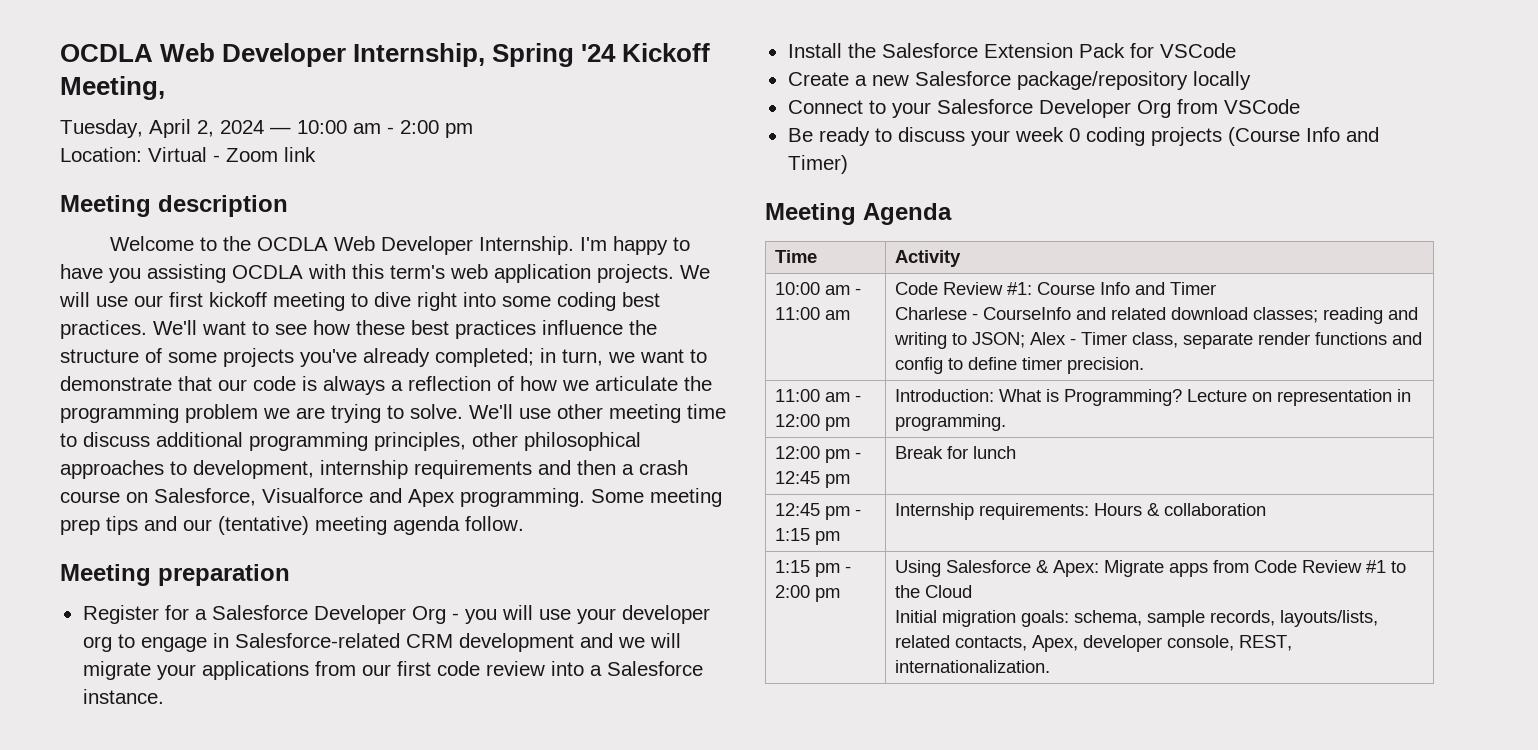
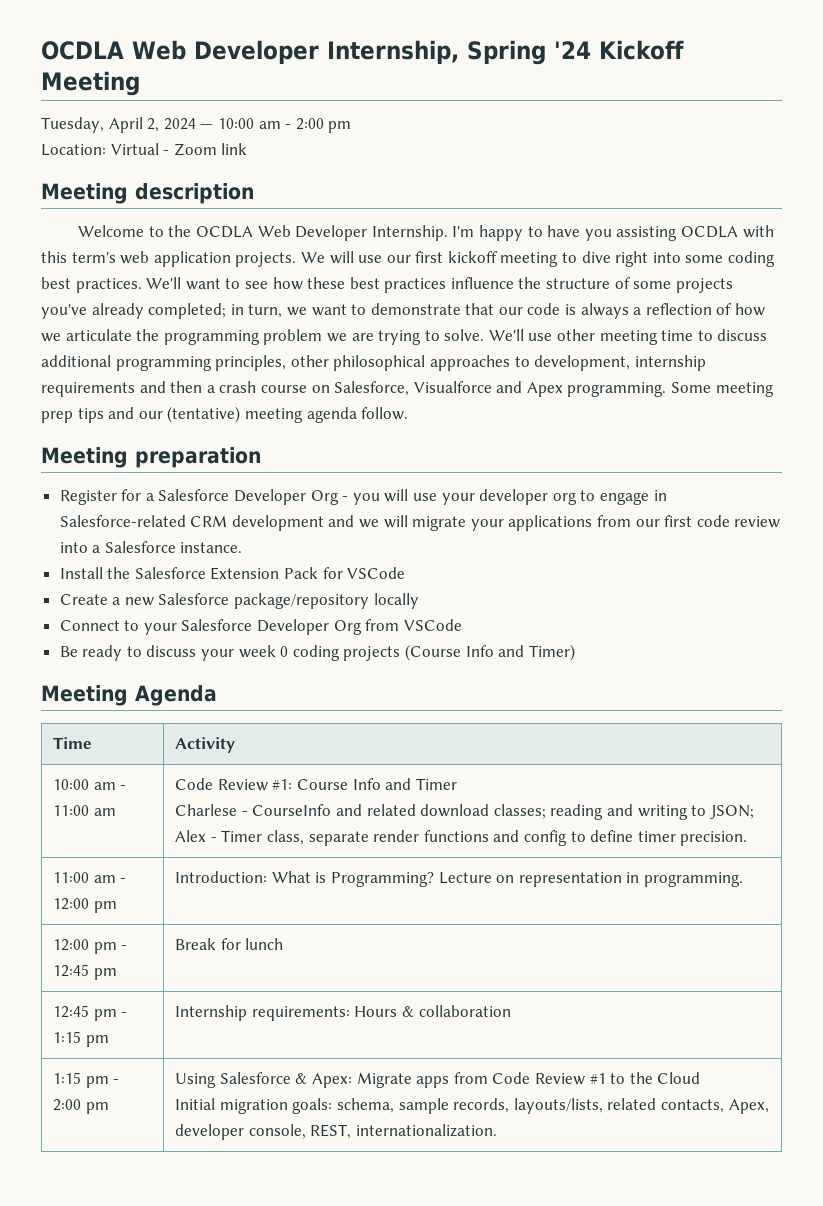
[60,76,165,100] Meeting, -> [41,71,140,96] Meeting

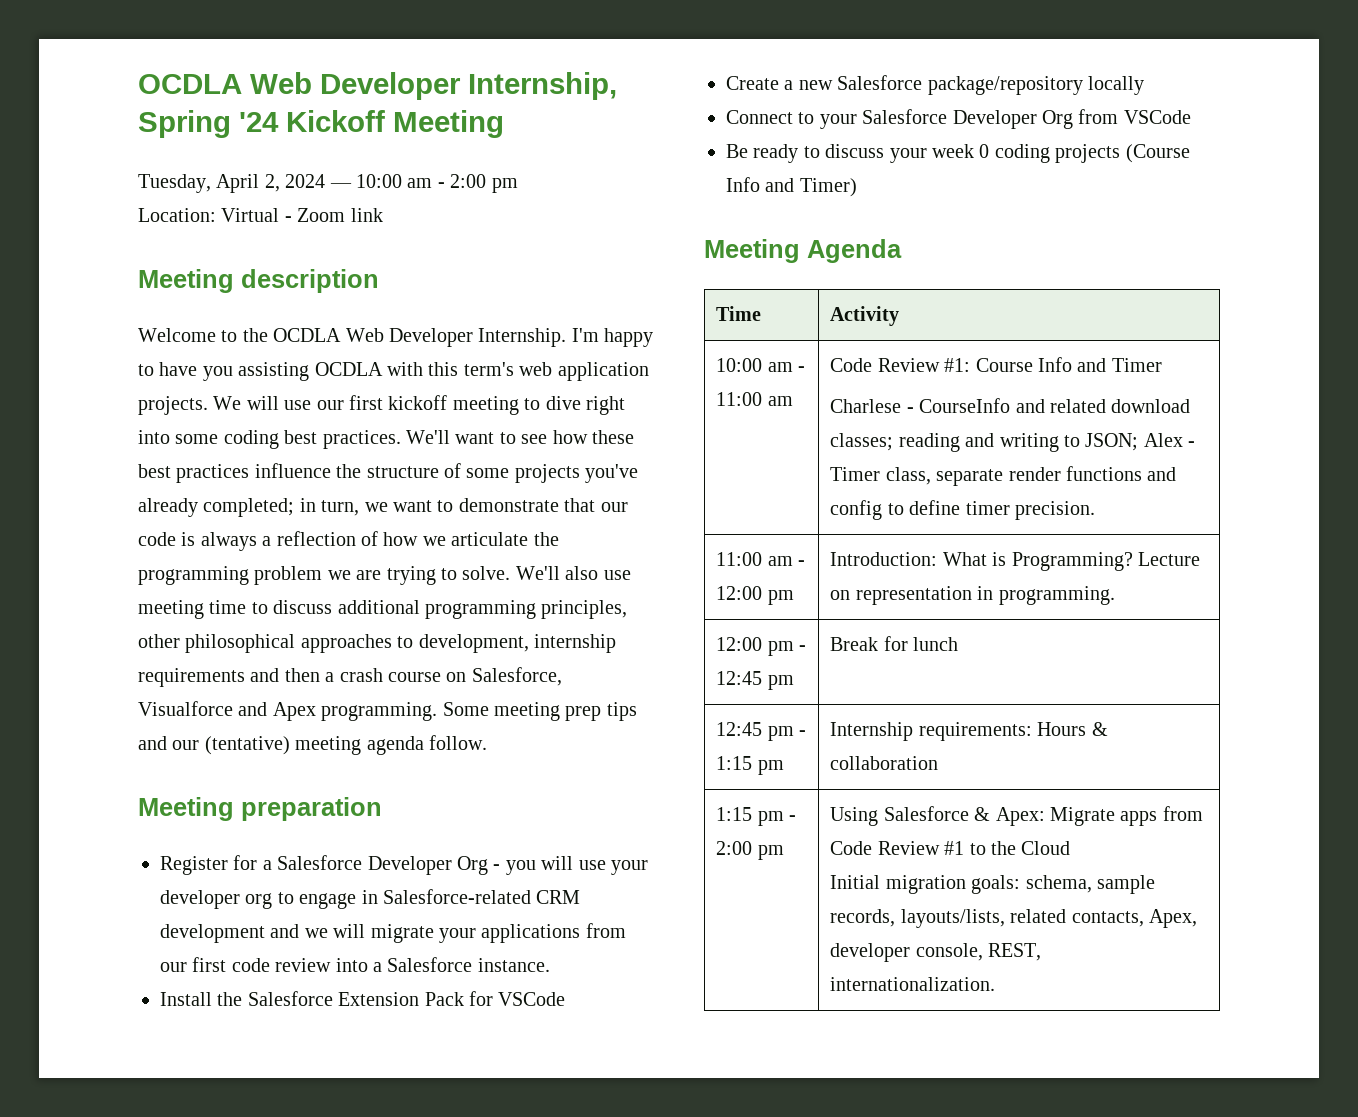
[528,329,596,341] use other -> [565,566,631,580] also use

